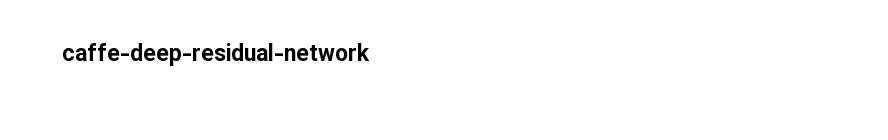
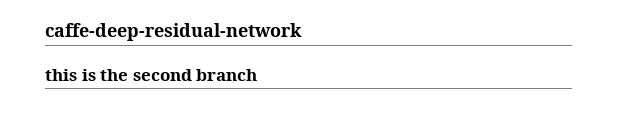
(370, 54) none -> [45,69,258,81] // this is the second branch

